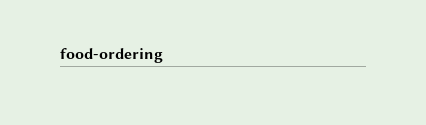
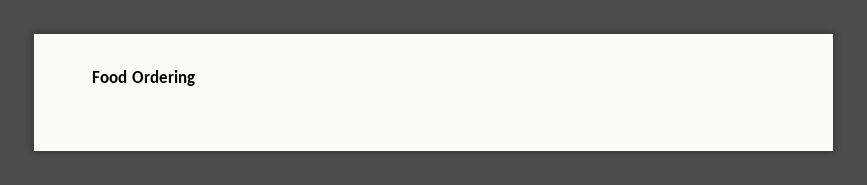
[60,48,163,63] food-ordering -> [92,70,195,86] Food Ordering

